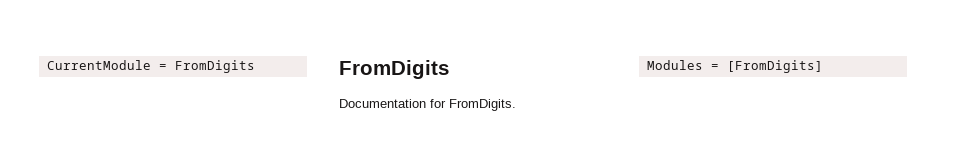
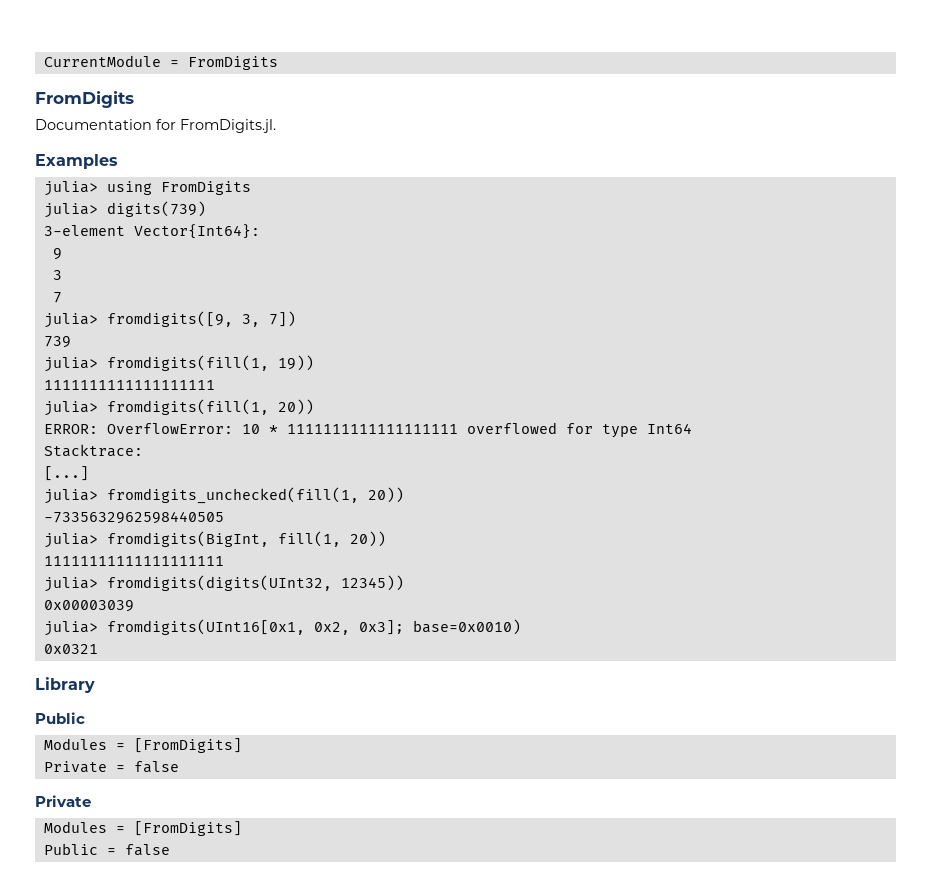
[449,99,516,111] [646,60,823,73] FromDigits. // Modules = [FromDigits] -> [180,119,276,133] [35,154,118,169] [43,181,251,196] [43,201,206,218] [43,224,260,239] [52,248,62,260] [52,270,62,280] [52,292,62,303] [43,311,296,328] [43,336,71,348] [43,355,314,372] [43,380,215,390] [43,399,314,416] [43,422,692,438] [43,444,143,457] [43,466,89,481] [43,487,404,504] [43,511,224,524] [43,531,386,548] [43,556,224,566] [43,575,404,592] [43,600,134,612] [43,619,521,636] [43,644,98,654] [35,677,95,693] [35,712,85,724] [43,738,242,753] [43,761,179,773] [35,795,91,807] [43,821,242,836] [43,843,170,856] FromDigits.jl. // Examples // julia> using FromDigits // julia> digits(739) // 3-element Vector{Int64}: // 9 // 3 // 7 // julia> fromdigits([9, 3, 7]) // 739 // julia> fromdigits(fill(1, 19)) // 1111111111111111111 // julia> fromdigits(fill(1, 20)) // ERROR: OverflowError: 10 * 1111111111111111111 overflowed for type Int64 // Stacktrace: // [...] // julia> fromdigits_unchecked(fill(1, 20)) // -7335632962598440505 // julia> fromdigits(BigInt, fill(1, 20)) // 11111111111111111111 // julia> fromdigits(digits(UInt32, 12345)) // 0x00003039 // julia> fromdigits(UInt16[0x1, 0x2, 0x3]; base=0x0010) // 0x0321 // Library // Public // Modules = [FromDigits] // Private = false // Private // Modules = [FromDigits] // Public = false

